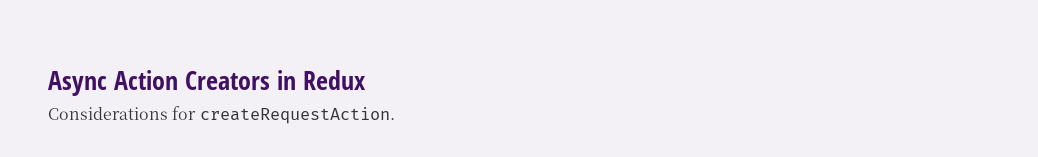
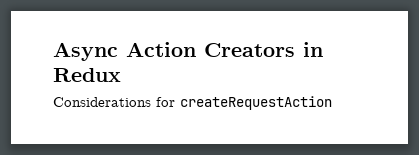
[199,107,395,124] createRequestAction. -> [180,96,332,110] createRequestAction

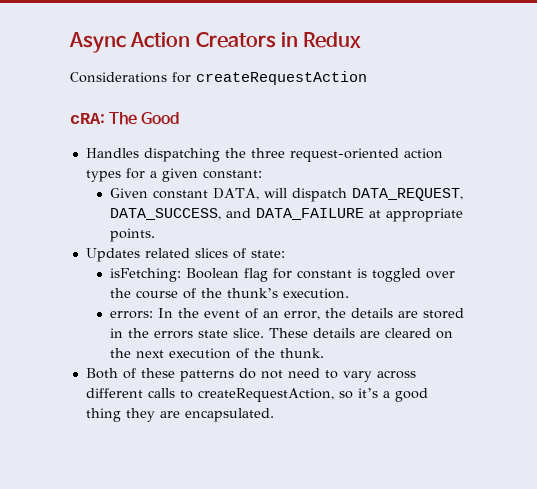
(332, 103) none -> [70,112,180,125] [85,148,443,162] [85,168,262,182] [109,188,463,202] [109,208,463,222] [109,228,155,242] [85,248,285,262] [109,268,455,282] [109,288,349,299] [109,308,464,320] [109,328,453,339] [109,348,324,359] [85,368,416,382] [85,388,428,402] [85,408,274,422] // cRA: The Good // Handles dispatching the three request-oriented action types for a given constant: // Given constant DATA, will dispatch DATA_REQUEST, DATA_SUCCESS, and DATA_FAILURE at appropriate points. // Updates related slices of state: // isFetching: Boolean flag for constant is toggled over the course of the thunk’s execution. // errors: In the event of an error, the details are stored in the errors state slice. These details are cleared on the next execution of the thunk. // Both of these patterns do not need to vary across different calls to createRequestAction, so it’s a good thing they are encapsulated.

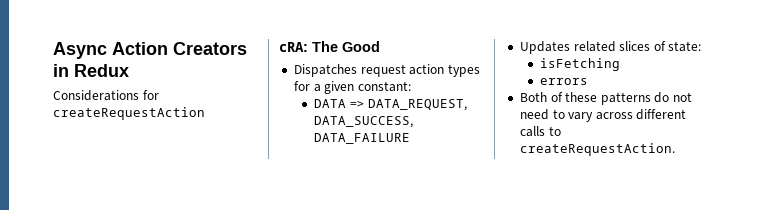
[85,148,399,162] Handles dispatching the three request-oriented -> [293,64,406,77] Dispatches request
[109,188,347,202] Given constant DATA, will dispatch -> [314,99,365,108] DATA =>
[225,208,251,218] and -> (414, 122) none
[368,208,463,222] [109,228,155,242] at appropriate points. -> (411, 138) none
[109,268,455,282] [109,288,349,299] [109,308,464,320] [109,328,453,339] [109,348,324,359] isFetching: Boolean flag for constant is toggled over the course of the thunk’s execution. // errors: In the event of an error, the details are stored in the errors state slice. These details are cleared on the next execution of the thunk. -> [540,58,621,71] [540,78,589,85] isFetching // errors
[197,388,428,402] [85,408,274,422] createRequestAction, so it’s a good thing they are encapsulated. -> [519,143,675,156] createRequestAction.

